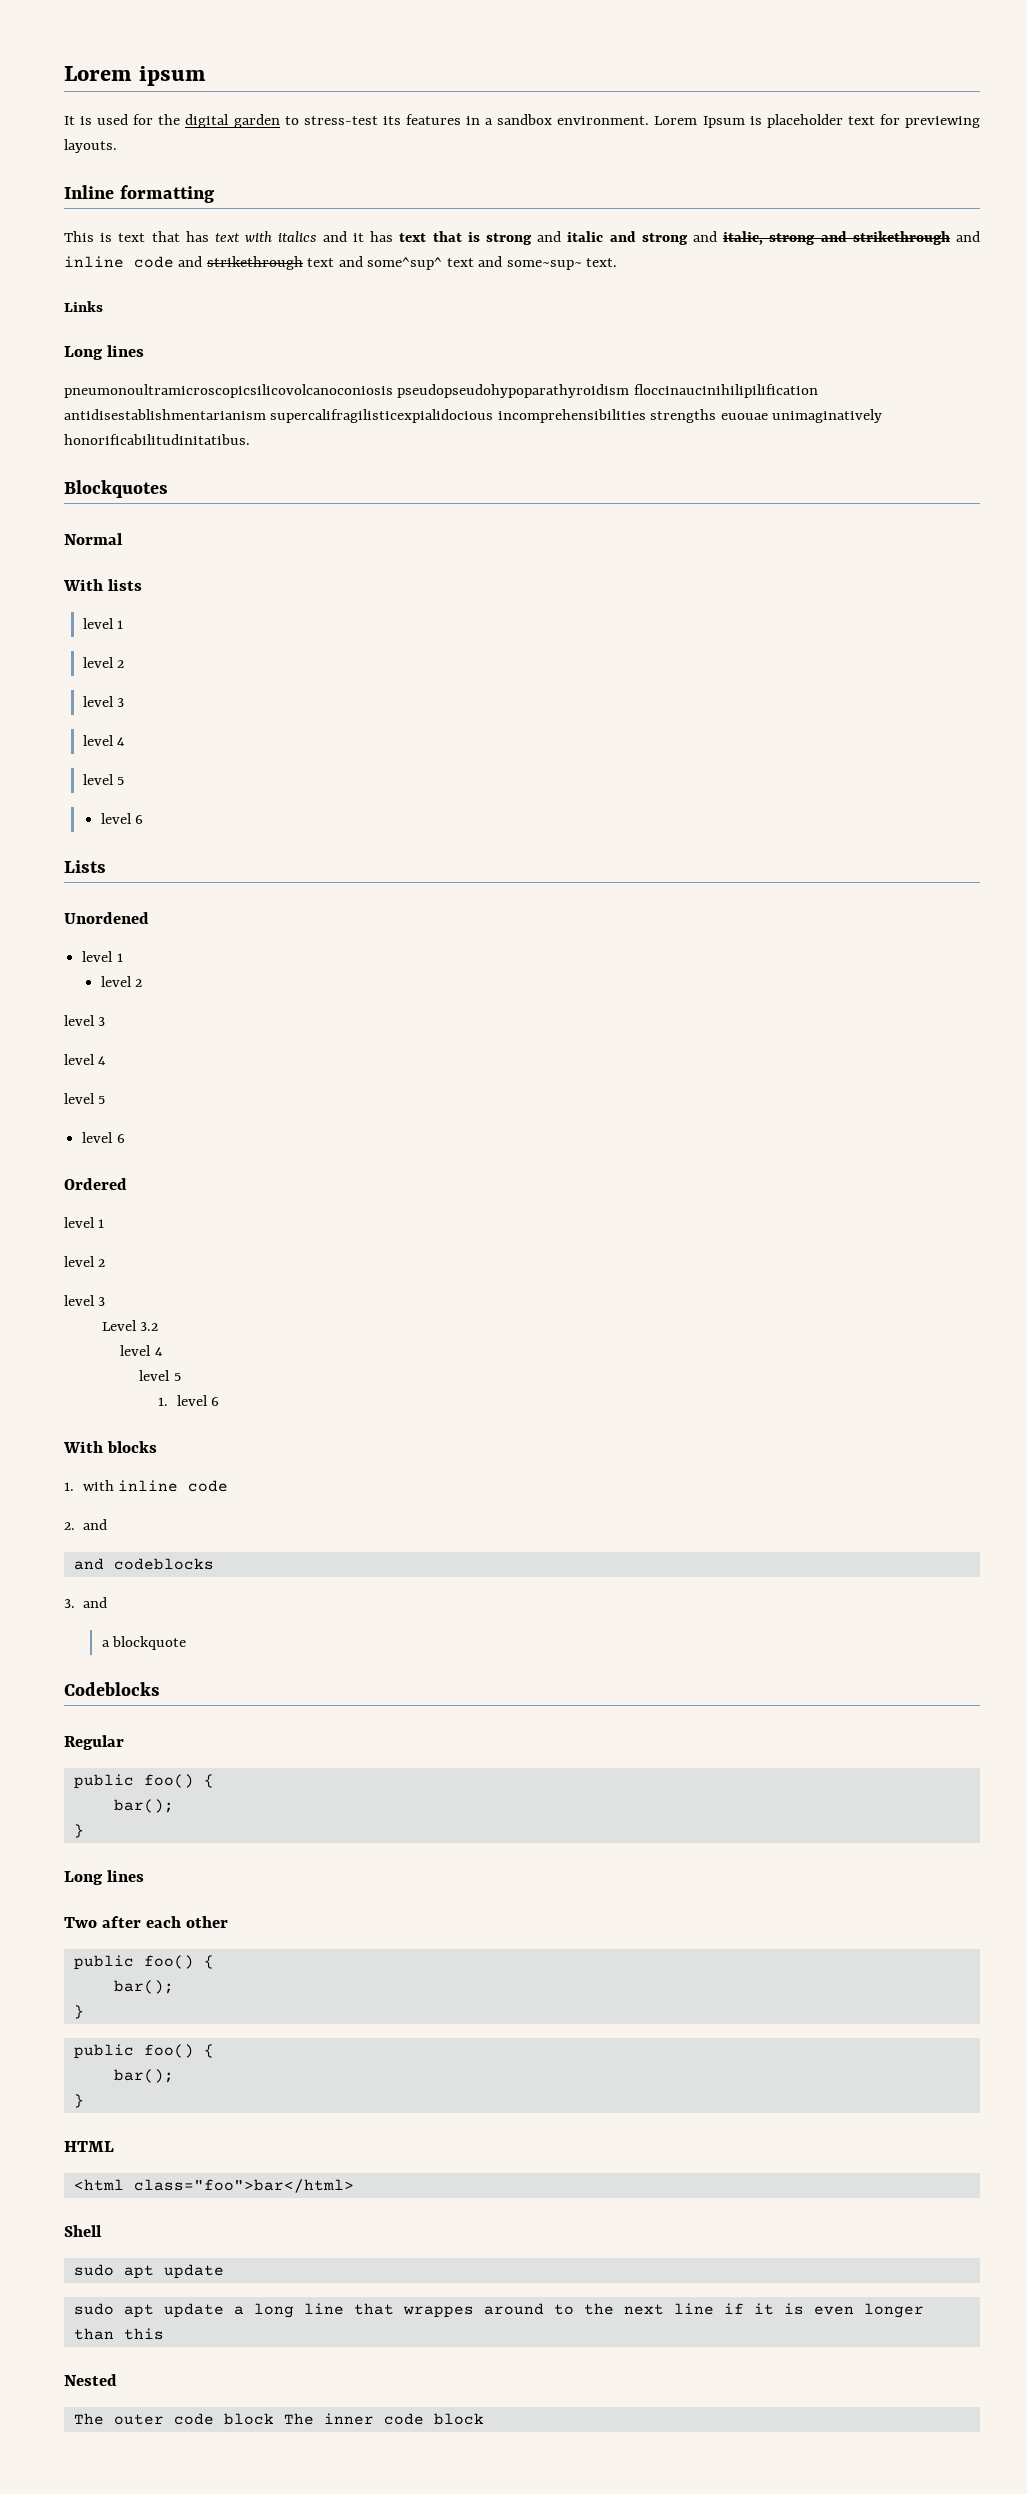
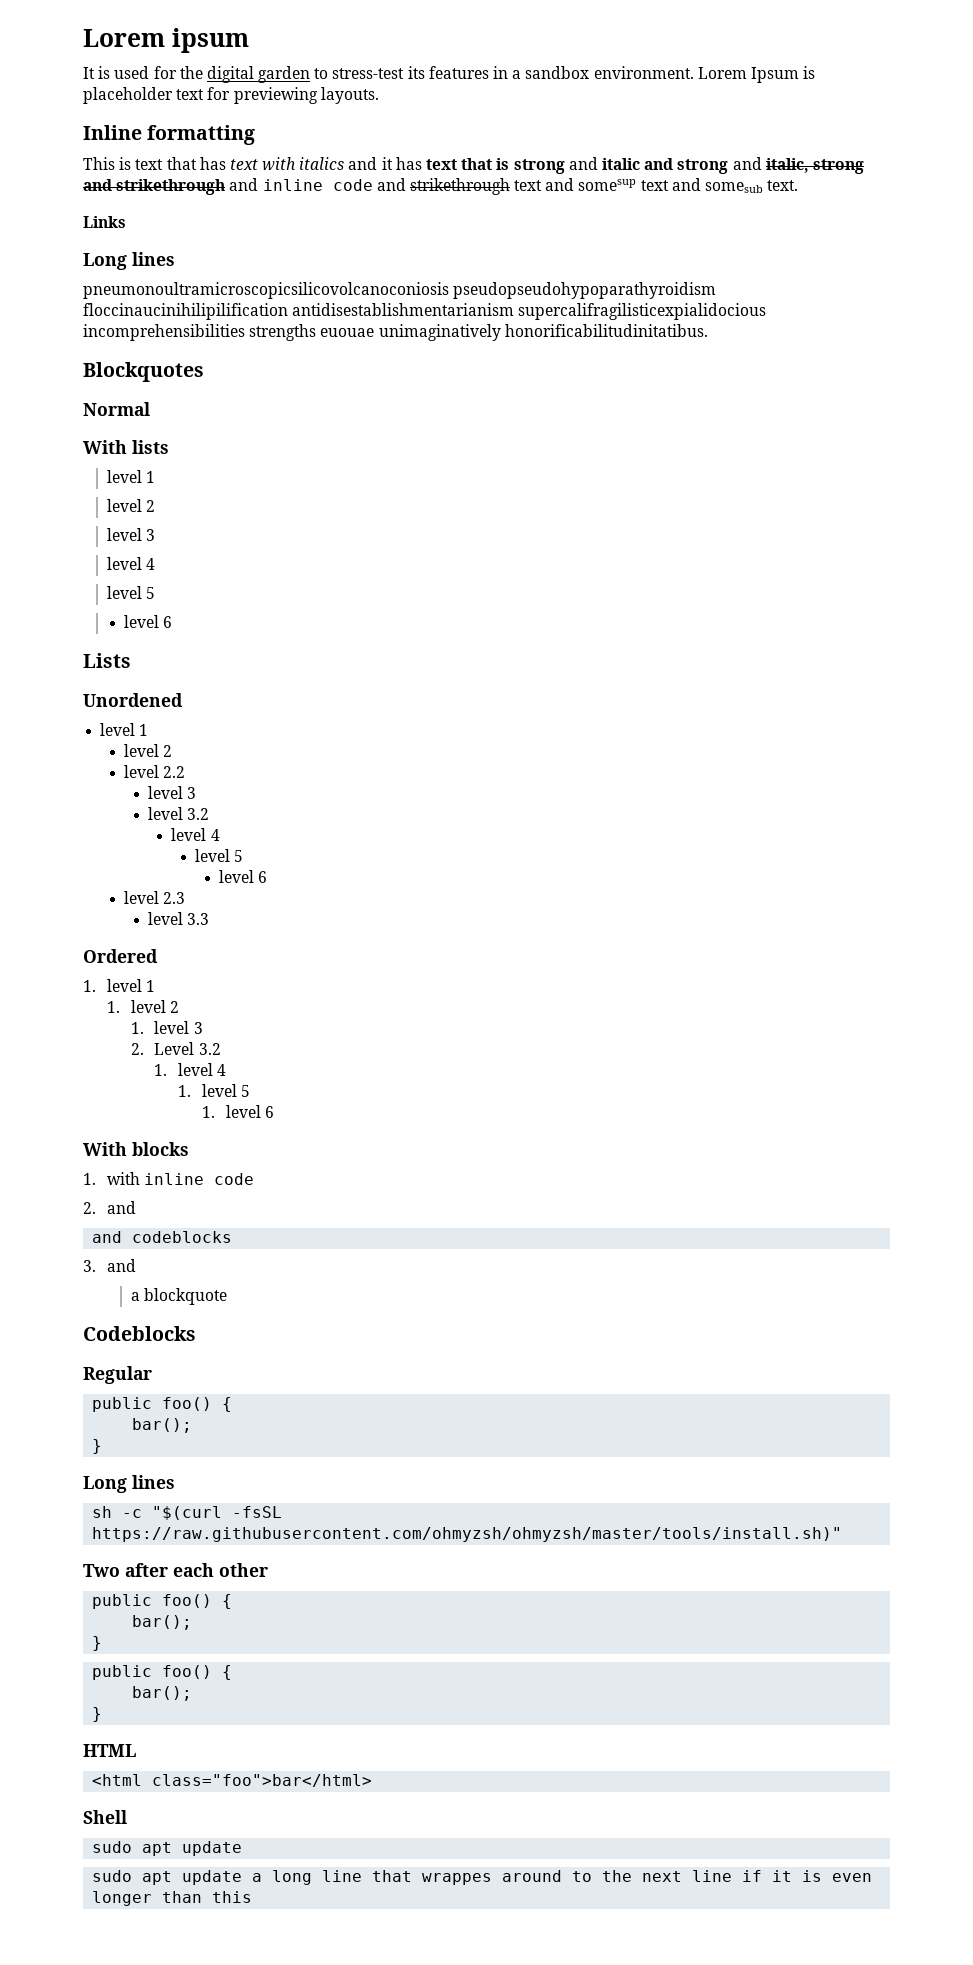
[367,256,582,270] some^sup^ text and some~sup~ -> [578,178,764,193] somesup text and somesub
[64,1015,106,1026] [64,1054,107,1065] [64,1093,106,1104] [82,1132,125,1143] // level 3 // level 4 // level 5 // level 6 -> [123,765,186,778] [147,786,196,799] [147,807,209,820] [171,828,220,841] [195,849,244,862] [218,870,268,883] [123,891,186,904] [147,912,209,925] // level 2.2 // level 3 // level 3.2 // level 4 // level 5 // level 6 // level 2.3 // level 3.3
[64,1217,105,1228] [64,1256,106,1267] [64,1295,106,1306] level 1 // level 2 // level 3 // -> [83,979,155,992] [106,1000,179,1013] [130,1021,203,1034] [130,1043,144,1055] 1. level 1 // 1. level 2 // 1. level 3 // 2.
[120,1345,163,1356] level 4 // -> [154,1063,227,1076] [178,1085,192,1097] 1. level 4 // 1.
(144, 1876) none -> [92,1506,283,1520] [92,1527,843,1542] // sh -c "$(curl -fsSL https://raw.githubusercontent.com/ohmyzsh/ohmyzsh/master/tools/install.sh)"
[64,2374,117,2386] [73,2413,484,2425] // Nested // The outer code block The inner code block -> (253, 1897) none

